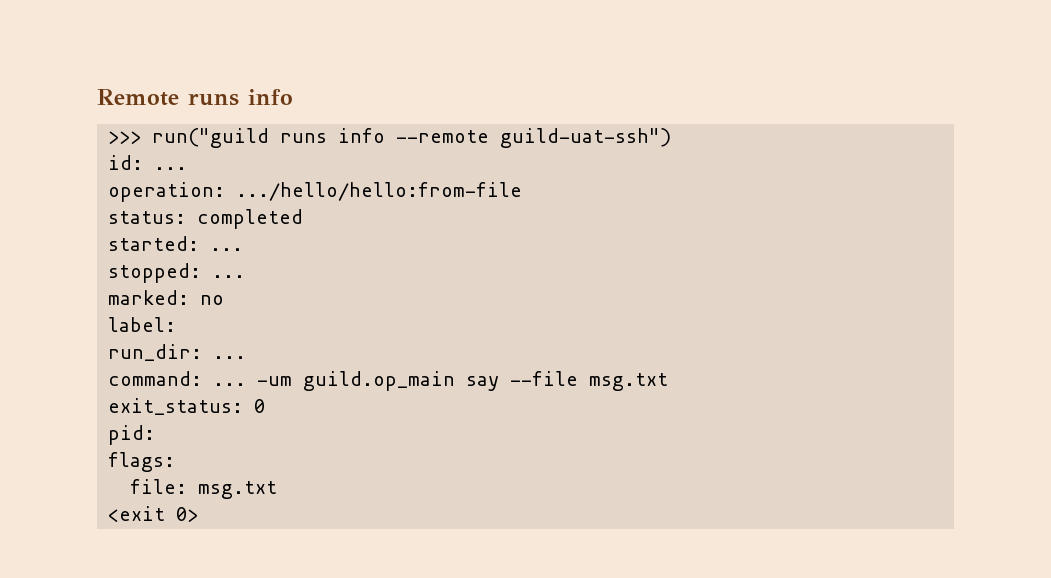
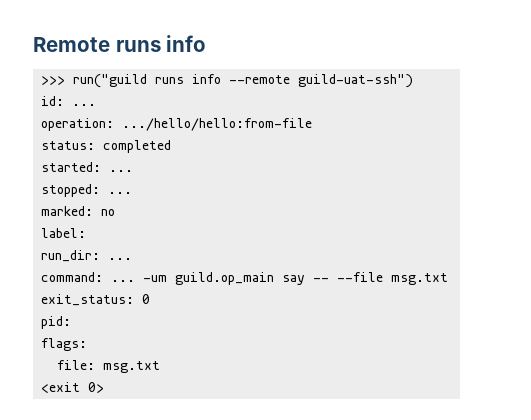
(500, 383) none -> [313,278,330,282] --

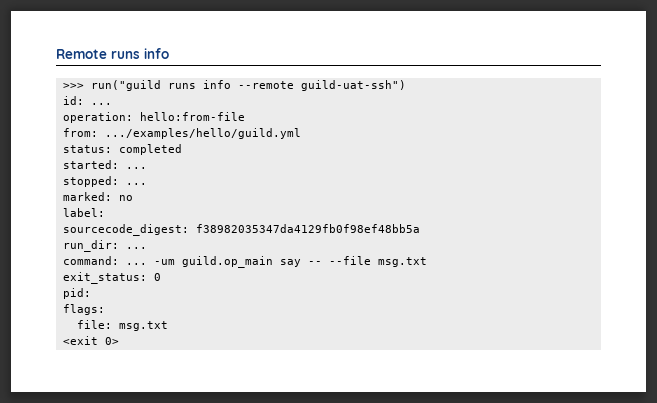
[122,118,313,131] .../hello/hello:from-file -> [139,112,245,121] [62,128,301,139] hello:from-file // from: .../examples/hello/guild.yml
(87, 233) none -> [62,224,420,236] // sourcecode_digest: f38982035347da4129fb0f98ef48bb5a

